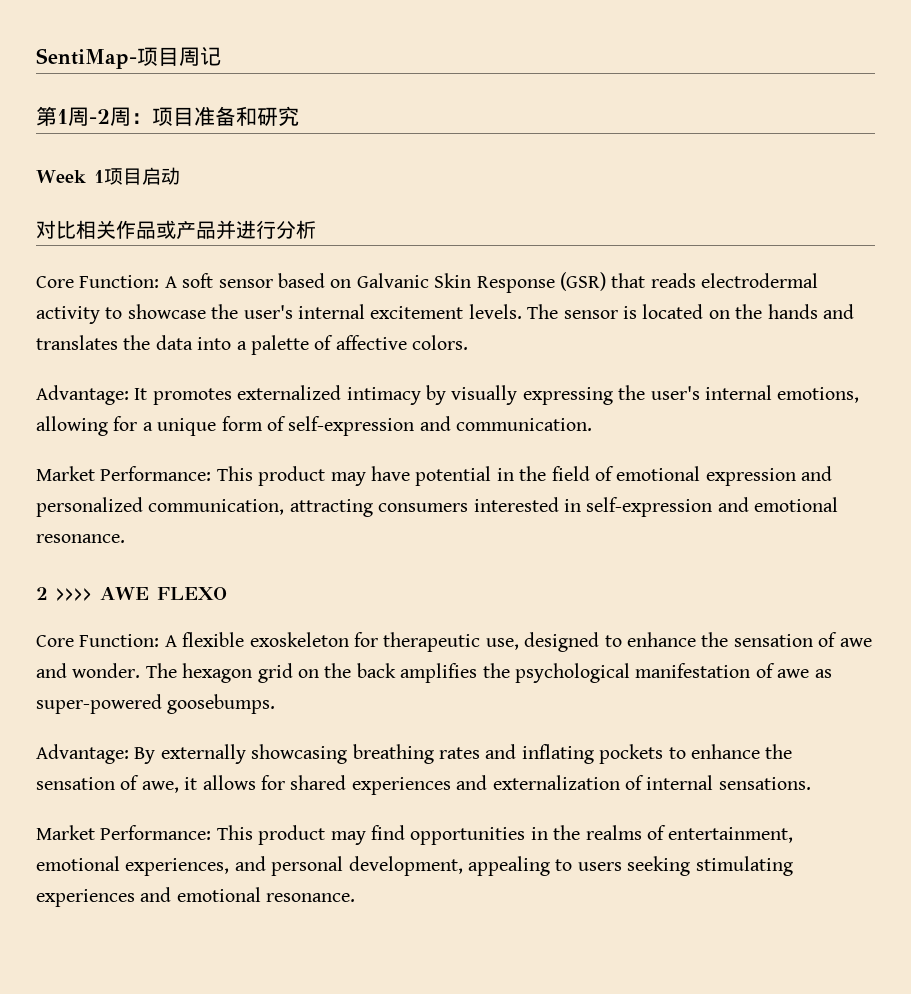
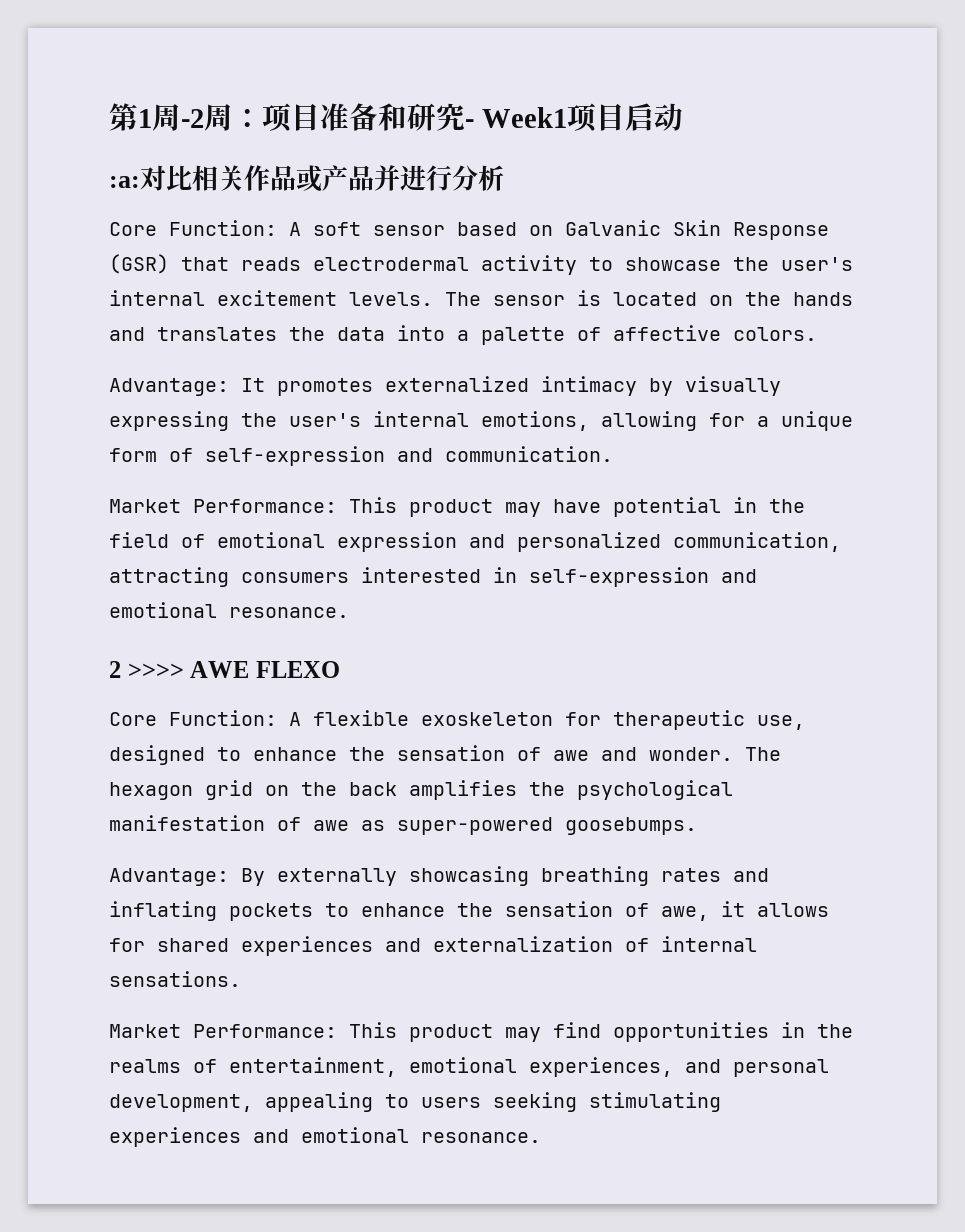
[36,47,221,69] SentiMap-项目周记 // -> (109, 117) none
[36,170,104,183] // Week 1 -> [465,107,567,128] - Week1
(180, 176) none -> [109,176,140,188] :a:

